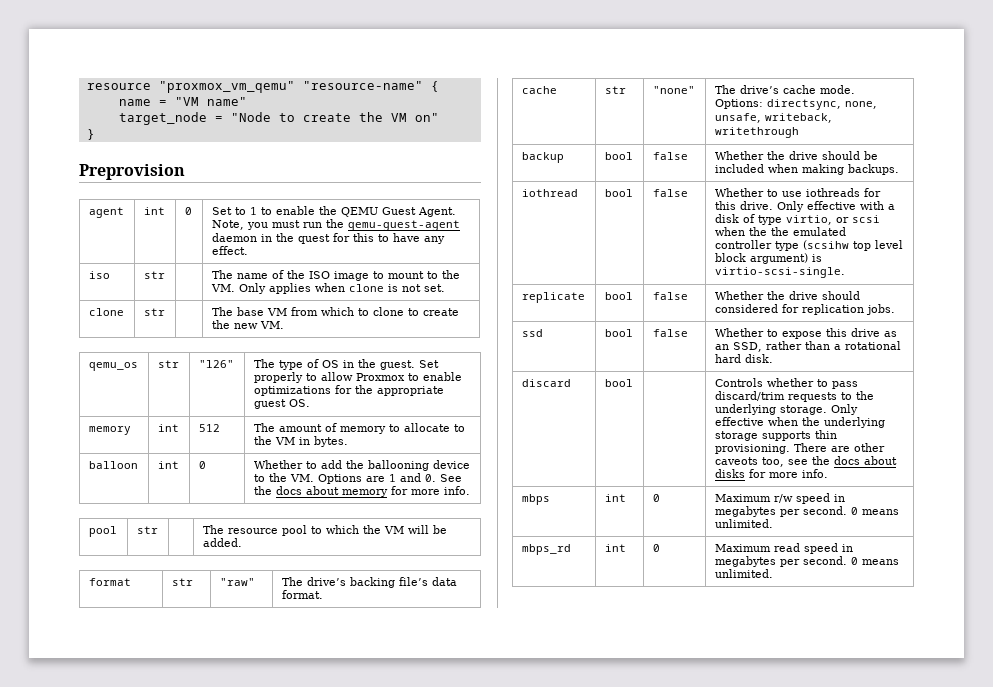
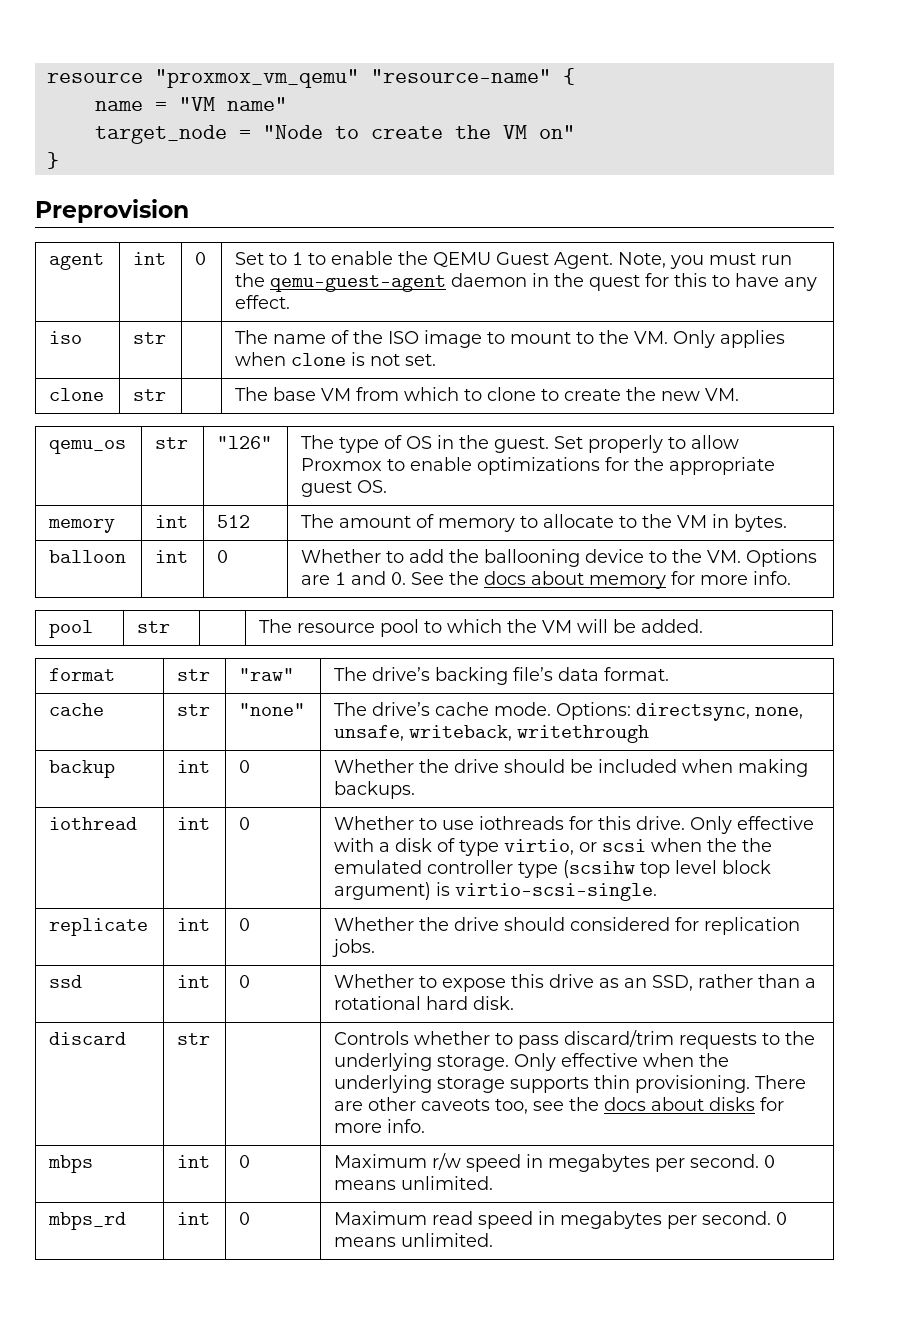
[604,152,633,160] [652,152,688,160] bool | false -> [177,760,211,773] [239,760,251,773] int | 0
[604,189,633,197] [652,189,688,197] bool | false -> [177,817,211,830] [239,817,251,830] int | 0
[604,292,633,300] [652,292,688,300] bool | false -> [177,918,211,931] [239,918,251,931] int | 0
[604,329,633,337] [652,329,688,337] bool | false -> [177,975,211,988] [239,975,251,988] int | 0
[604,379,633,387] bool -> [177,1033,211,1045] str

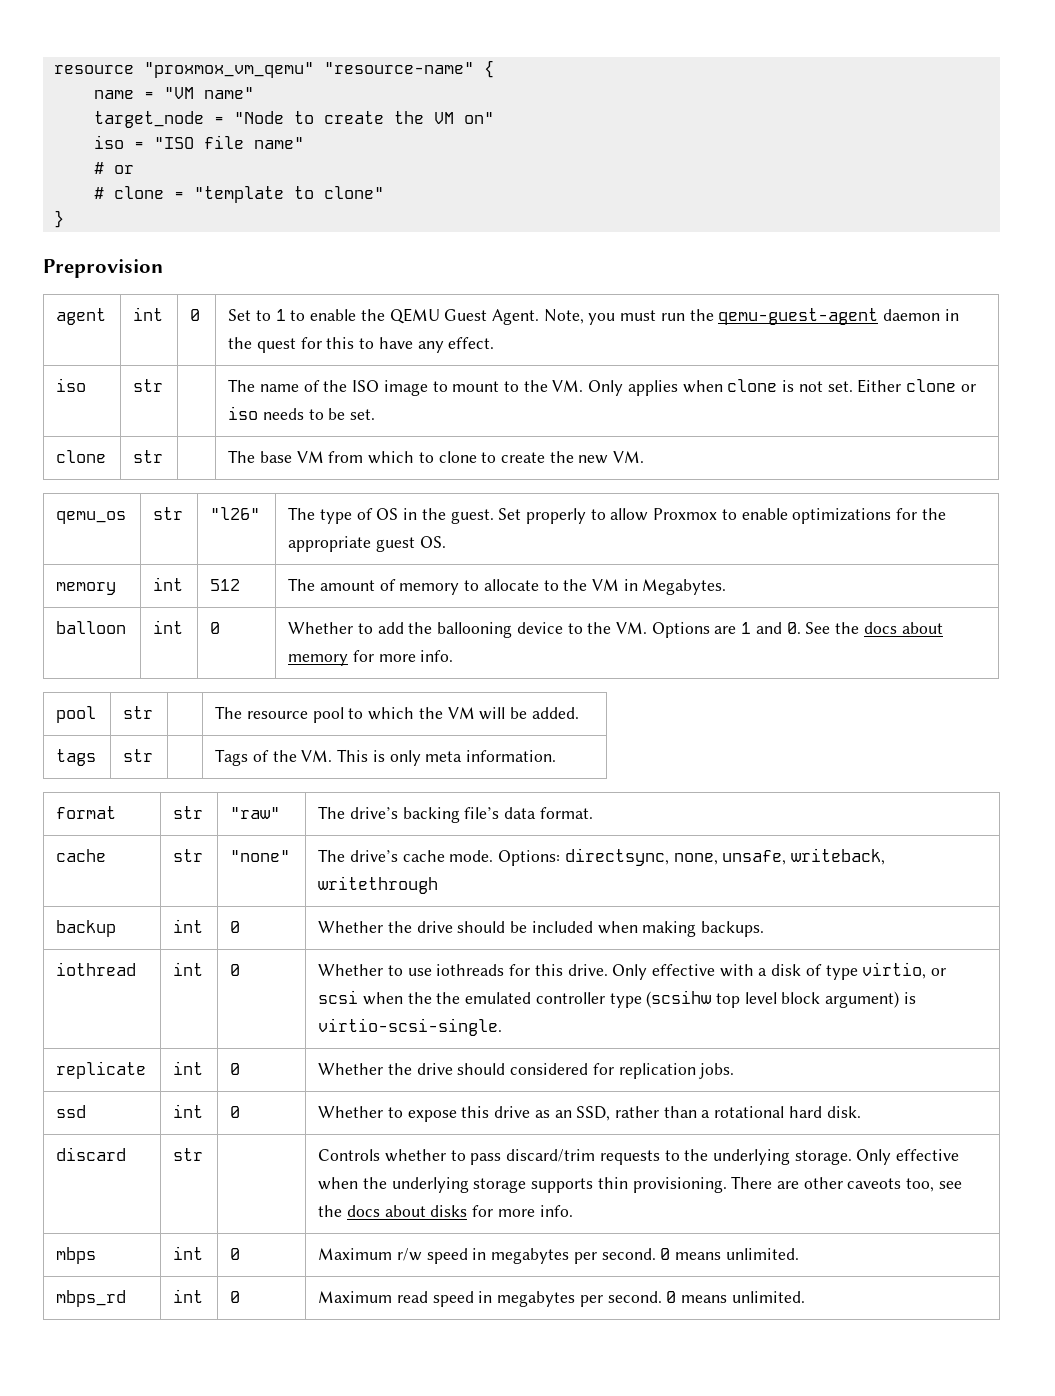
(575, 132) none -> [93,135,304,149] [93,162,134,174] [93,186,384,203] // iso = "ISO file name" // # or // # clone = "template to clone"
(437, 359) none -> [857,379,976,393] [228,406,376,420] Either clone or iso needs to be set.
[734,514,788,532] bytes. -> [642,579,727,595] Megabytes.
(704, 626) none -> [56,749,97,766] [123,749,154,762] [215,749,556,766] // tags | str | | Tags of the VM. This is only meta information.

